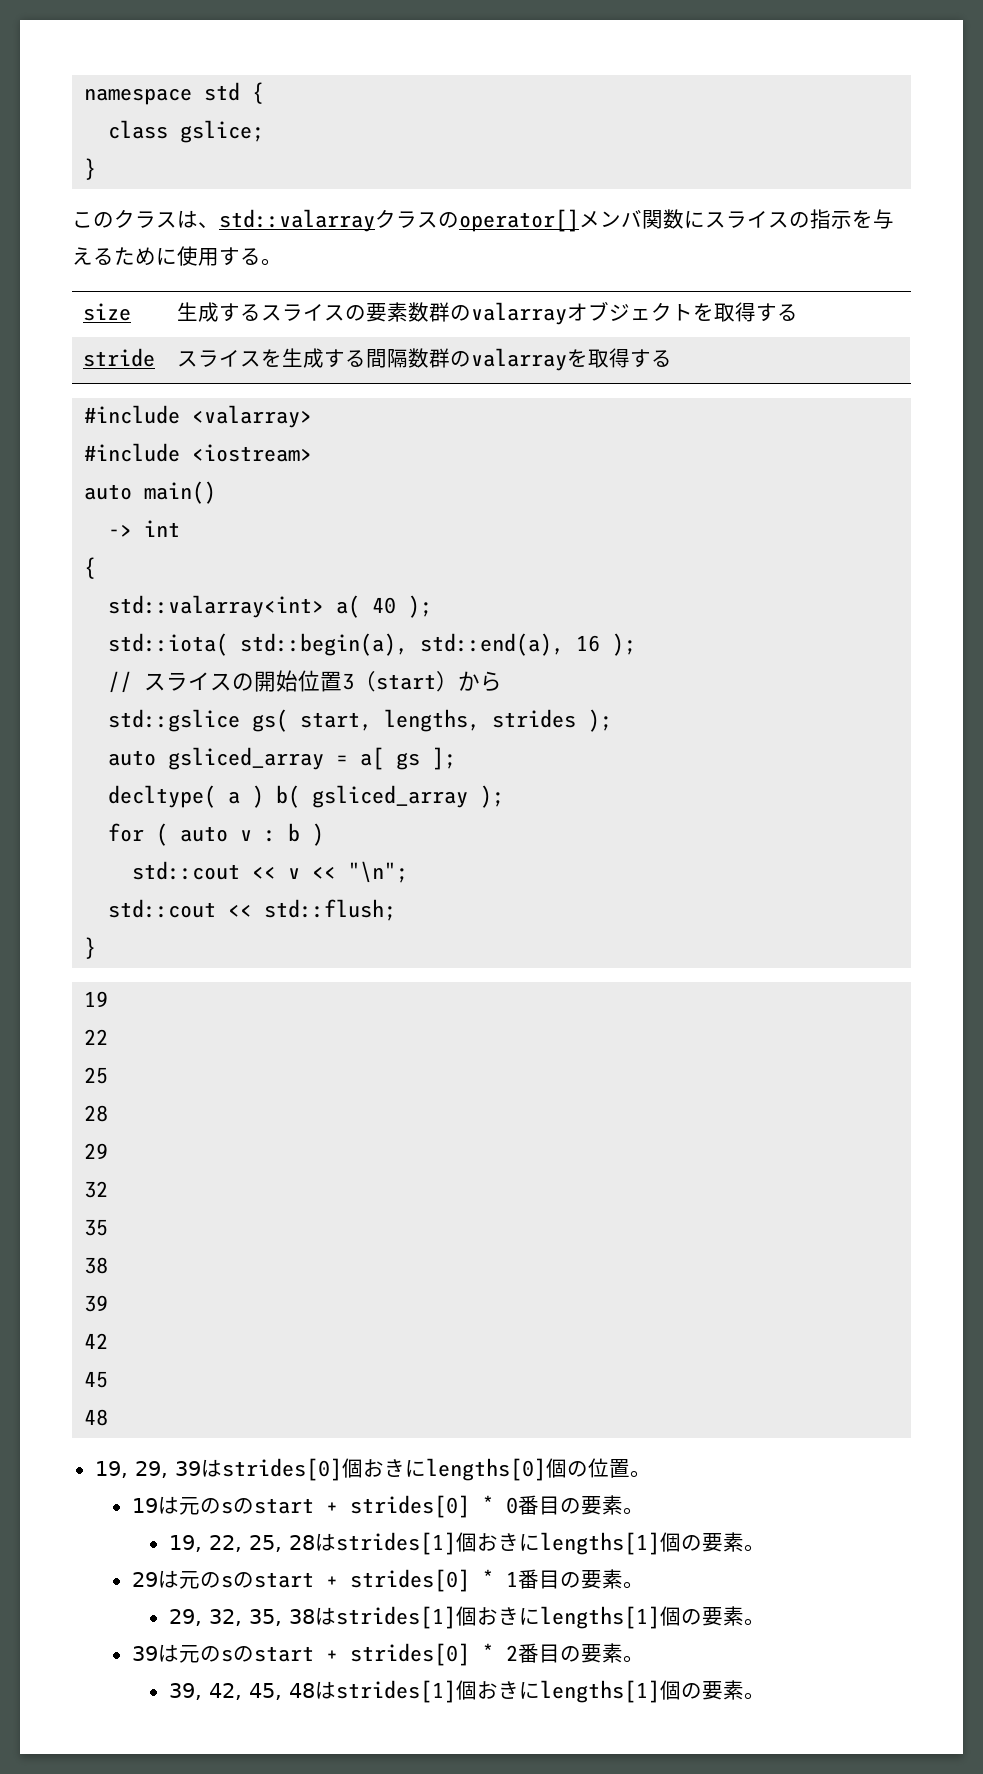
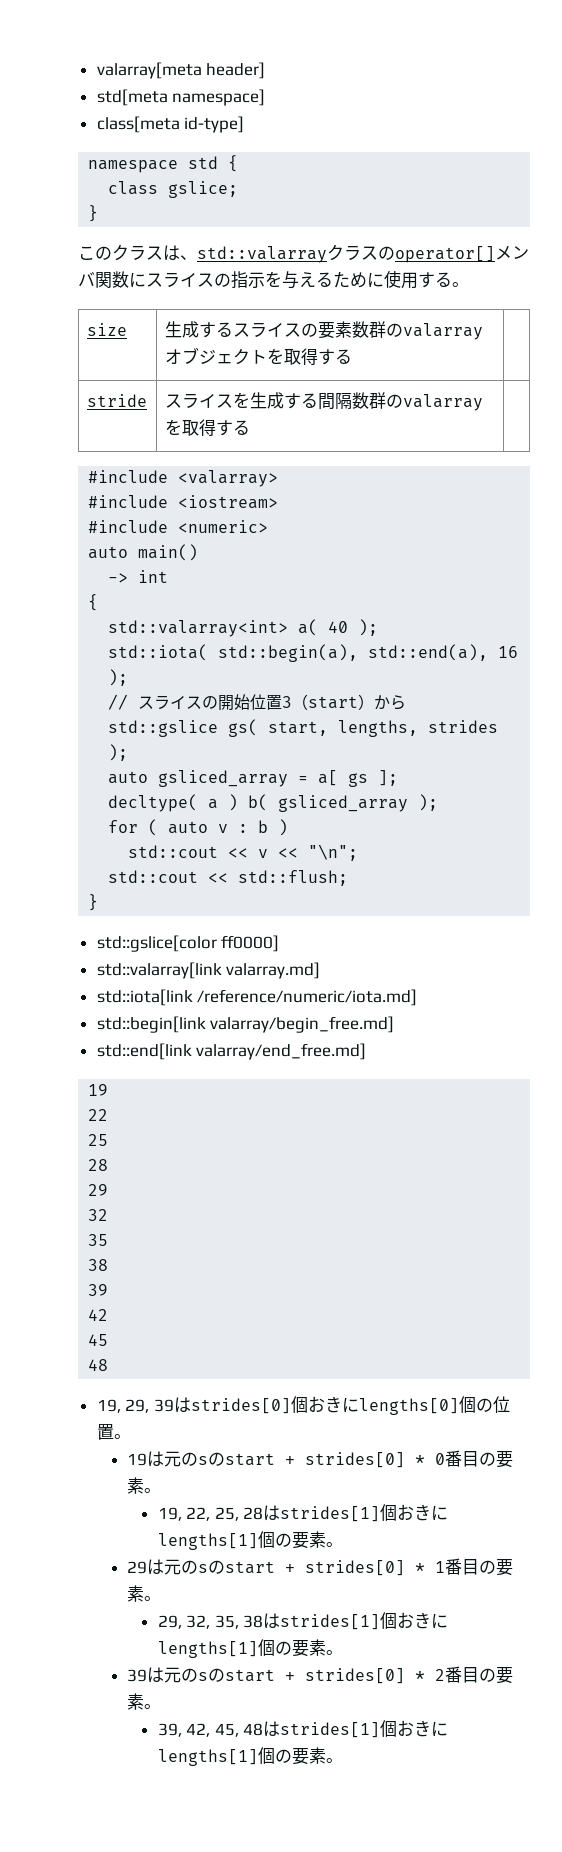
(84, 96) none -> [96,62,266,79] [96,89,266,106] [96,116,245,133] valarray[meta header] // std[meta namespace] // class[meta id-type] //
(313, 453) none -> [88,520,269,533] // #include <numeric>
(97, 948) none -> [96,935,280,952] [96,962,321,979] [96,989,418,1006] [96,1016,395,1033] [96,1043,367,1060] // std::gslice[color ff0000] // std::valarray[link valarray.md] // std::iota[link /reference/numeric/iota.md] // std::begin[link valarray/begin_free.md] // std::end[link valarray/end_free.md]

